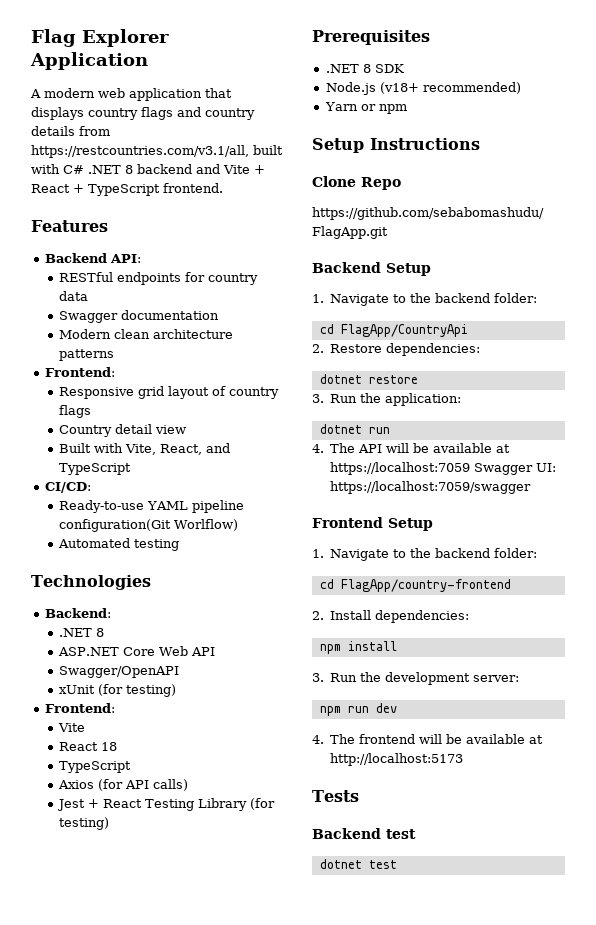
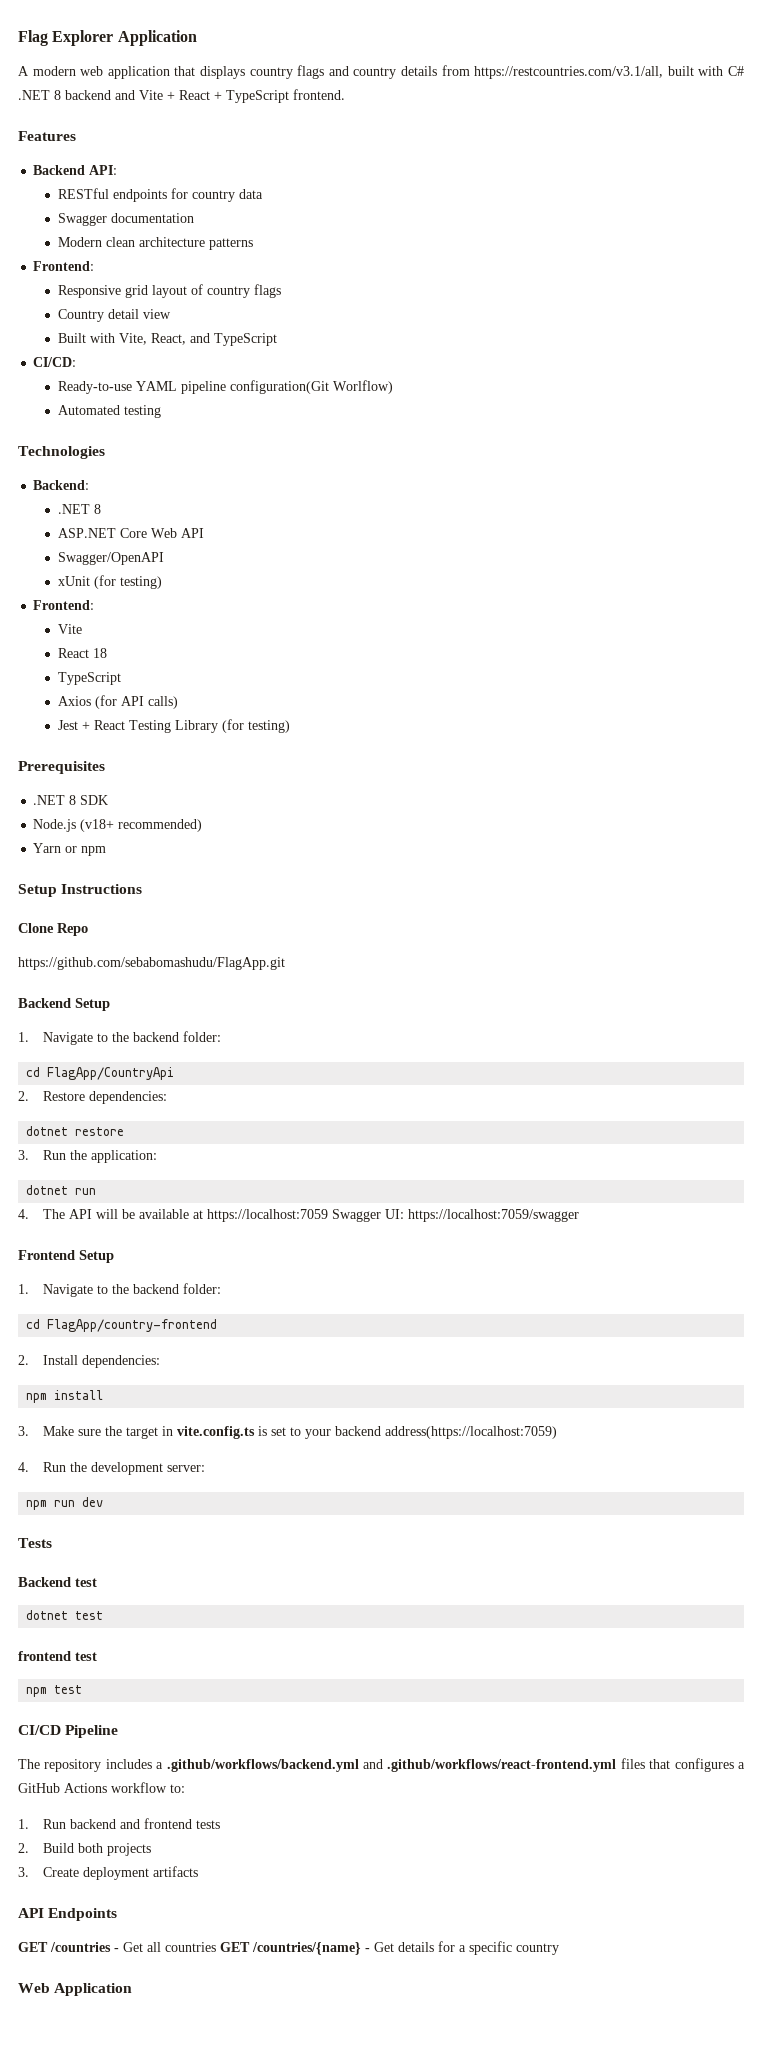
(324, 677) none -> [42,1426,557,1439] [18,1462,29,1472] Make sure the target in vite.config.ts is set to your backend address(https://localhost:7059) // 4.
[312,734,544,744] [330,753,464,766] // 4. The frontend will be available at http://localhost:5173 -> (104, 1502) none
(397, 864) none -> [18,1651,97,1661] [26,1685,83,1697] [18,1725,119,1738] [18,1758,745,1772] [18,1782,185,1793] [18,1818,220,1829] [18,1843,151,1856] [18,1866,198,1880] [18,1908,118,1921] [18,1941,559,1955] [18,1983,133,1996] // frontend test // npm test // CI/CD Pipeline // The repository includes a .github/workflows/backend.yml and .github/workflows/react-frontend.yml files that configures a GitHub Actions workflow to: // 1. Run backend and frontend tests // 2. Build both projects // 3. Create deployment artifacts // API Endpoints // GET /countries - Get all countries GET /countries/{name} - Get details for a specific country // Web Application

